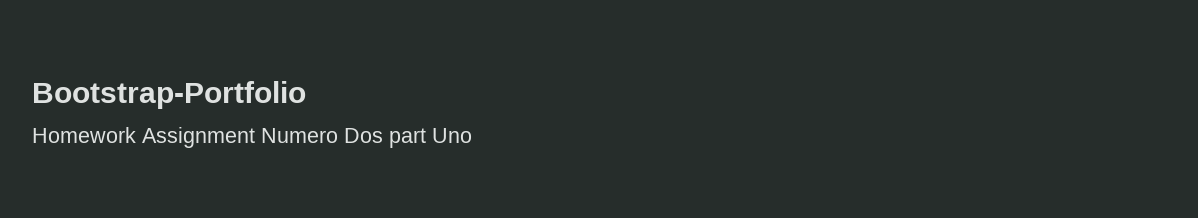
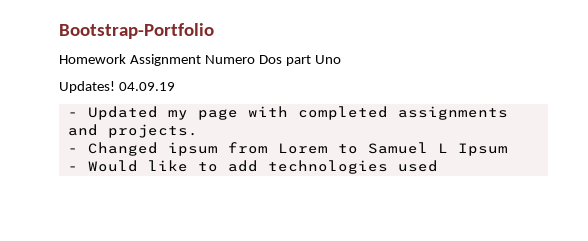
(472, 135) none -> [59,81,175,93] [67,106,508,120] [67,124,198,138] [67,142,508,156] [67,160,438,174] // Updates! 04.09.19 // - Updated my page with completed assignments and projects. // - Changed ipsum from Lorem to Samuel L Ipsum // - Would like to add technologies used

